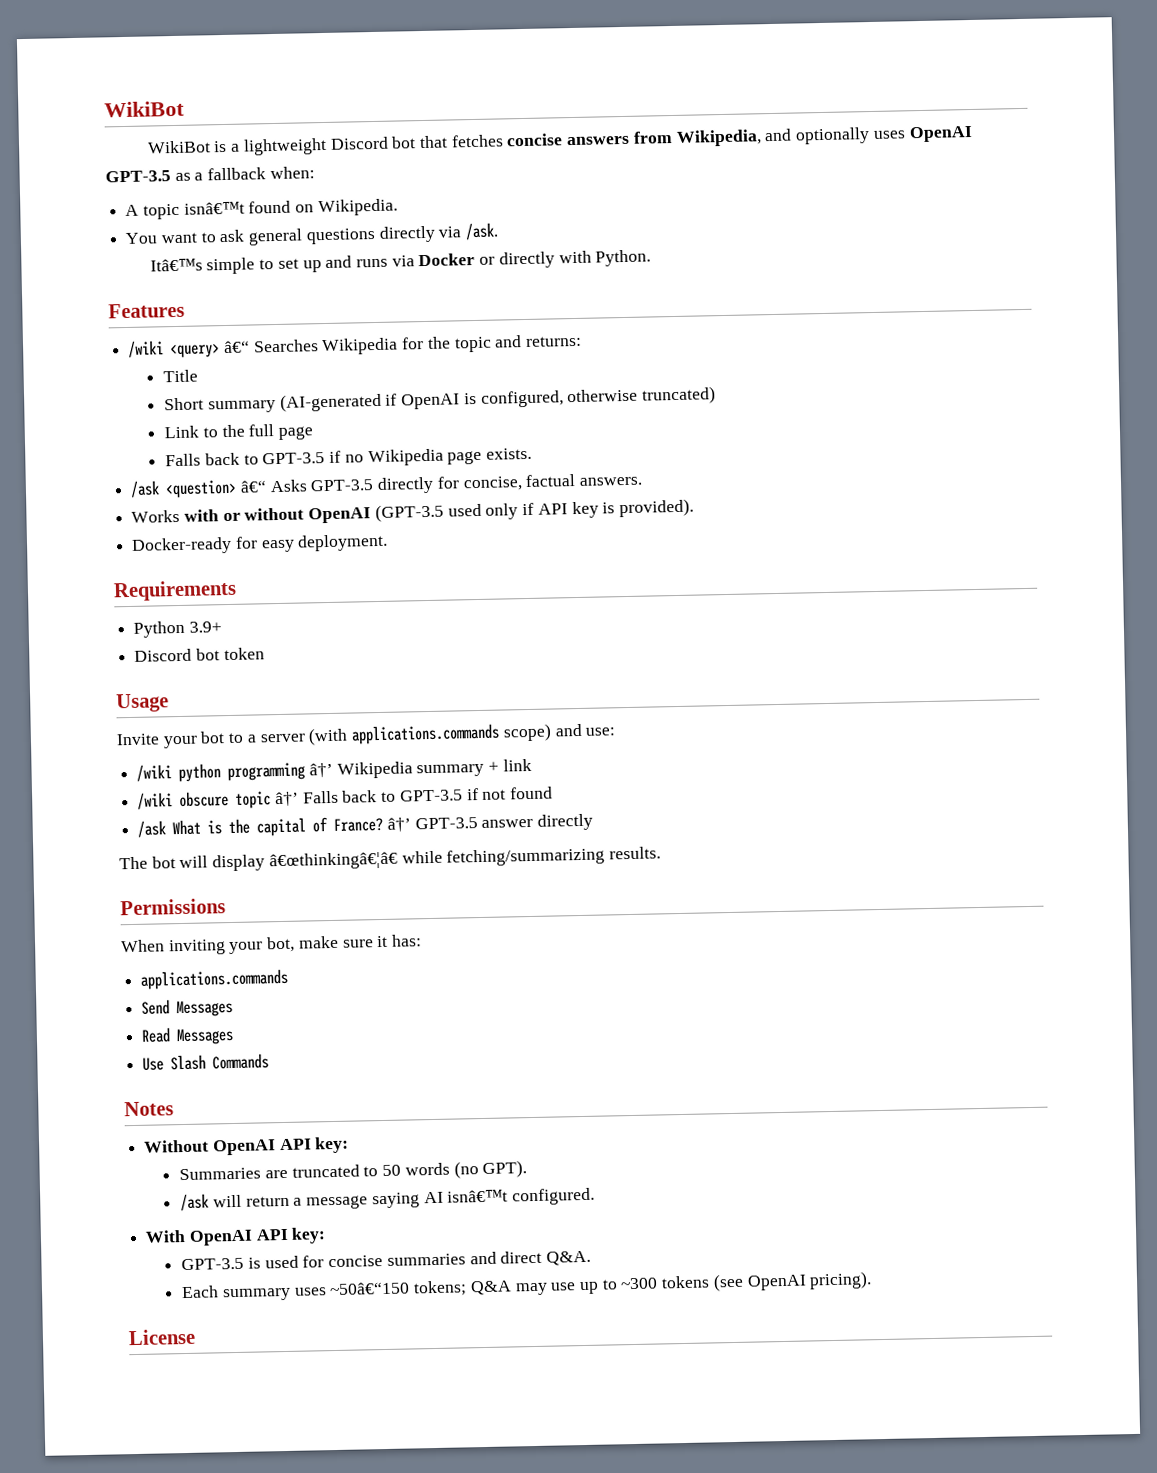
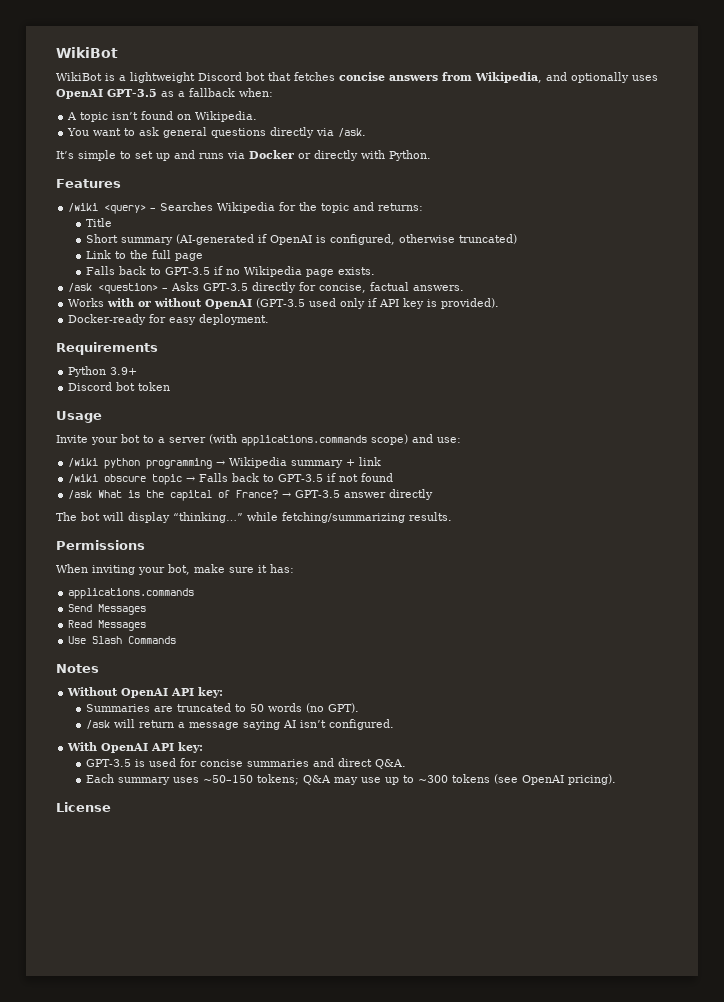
[183,201,245,215] isnâ€™t -> [112,112,139,120] isn’t
[149,258,203,272] Itâ€™s -> [56,151,74,159] It’s
[222,340,250,354] â€“ -> [150,208,157,211] –
[239,480,267,493] â€“ -> [162,288,169,291] –
[308,762,333,778] â†’ -> [216,460,226,466] →
[274,791,299,807] â†’ -> [186,476,196,482] →
[386,817,411,832] â†’ -> [282,492,292,498] →
[268,851,398,871] â€œthinkingâ€¦â€ -> [173,512,243,523] “thinking…”
[447,1189,509,1203] isnâ€™t -> [299,720,326,728] isn’t
[329,1281,411,1296] ~50â€“150 -> [202,775,253,783] ~50–150

